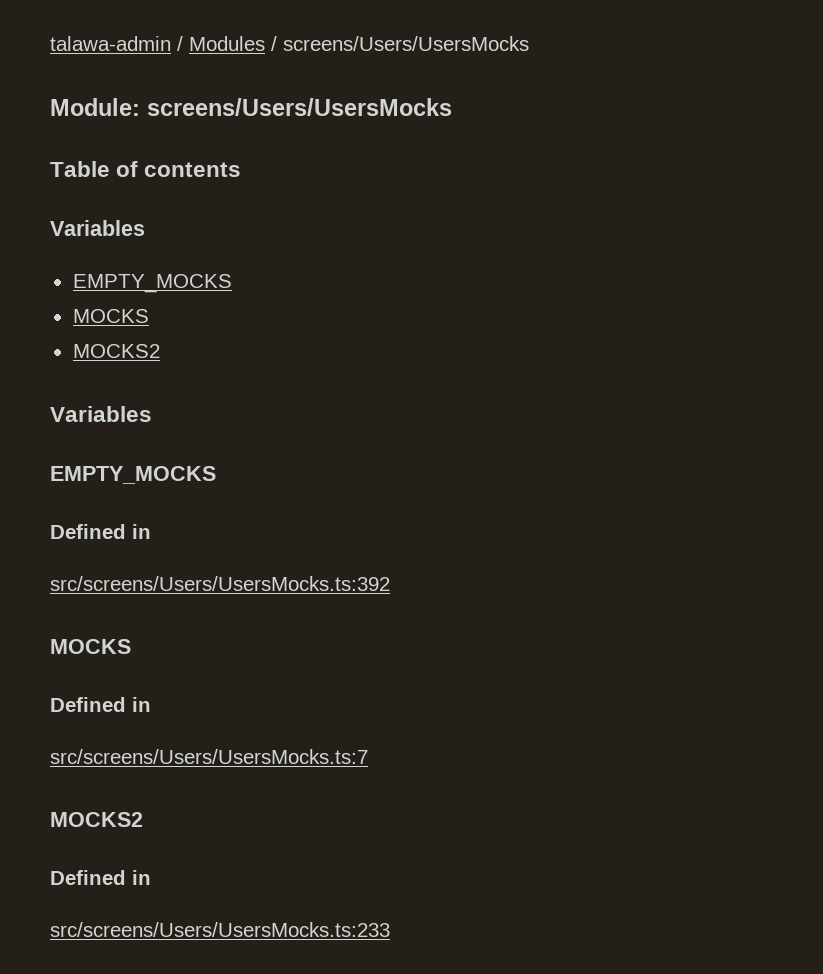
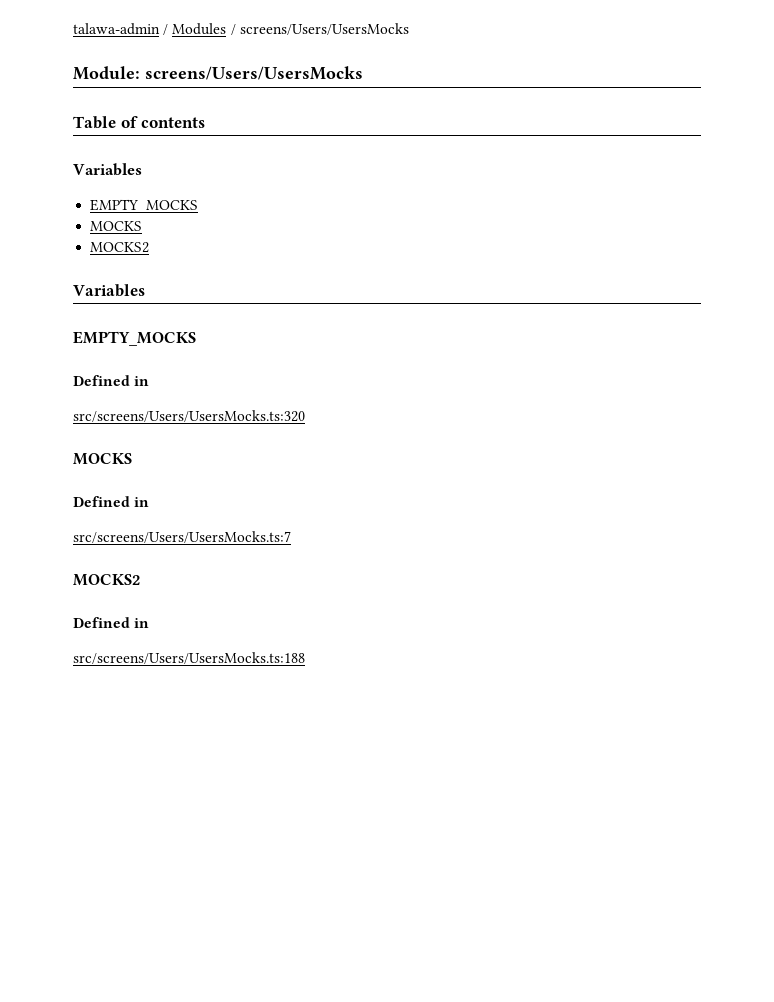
[50,576,390,591] src/screens/Users/UsersMocks.ts:392 -> [73,410,305,422] src/screens/Users/UsersMocks.ts:320
[50,922,390,937] src/screens/Users/UsersMocks.ts:233 -> [73,652,305,664] src/screens/Users/UsersMocks.ts:188

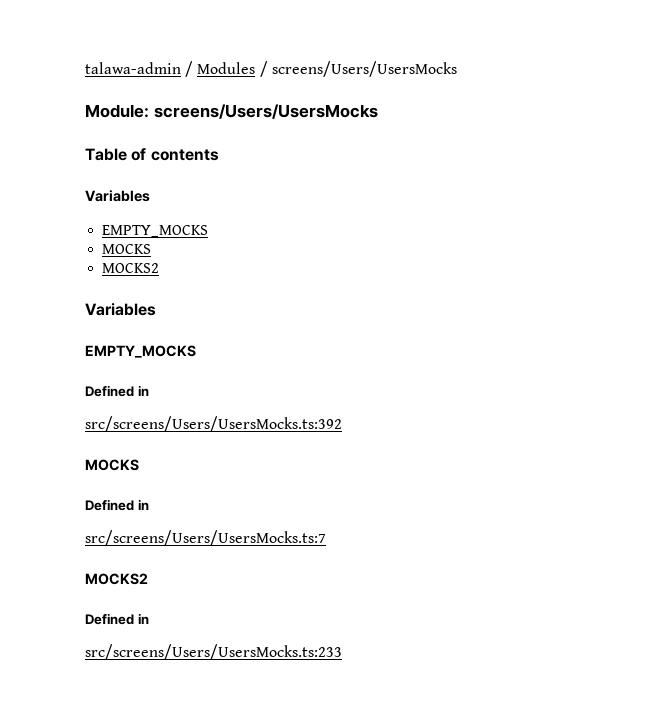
[73,410,305,422] src/screens/Users/UsersMocks.ts:320 -> [85,416,342,432] src/screens/Users/UsersMocks.ts:392
[73,652,305,664] src/screens/Users/UsersMocks.ts:188 -> [85,644,342,660] src/screens/Users/UsersMocks.ts:233

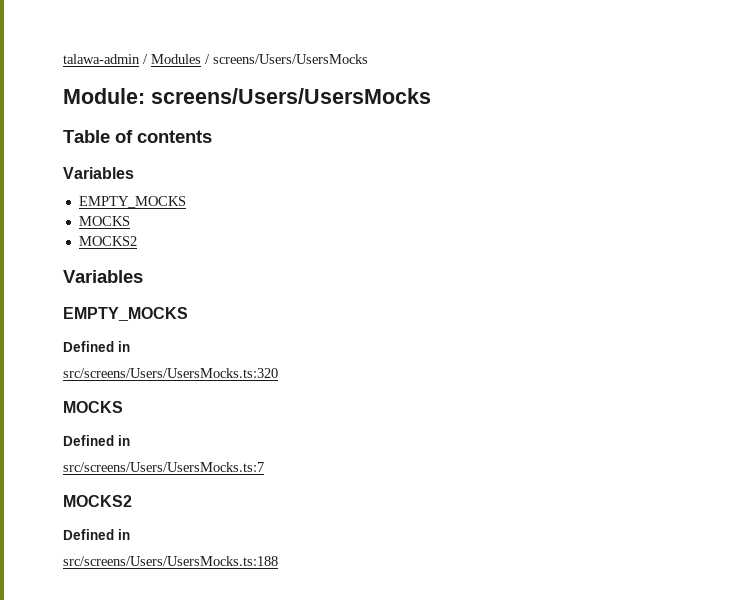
[85,416,342,432] src/screens/Users/UsersMocks.ts:392 -> [63,368,278,378] src/screens/Users/UsersMocks.ts:320
[85,644,342,660] src/screens/Users/UsersMocks.ts:233 -> [63,556,278,566] src/screens/Users/UsersMocks.ts:188

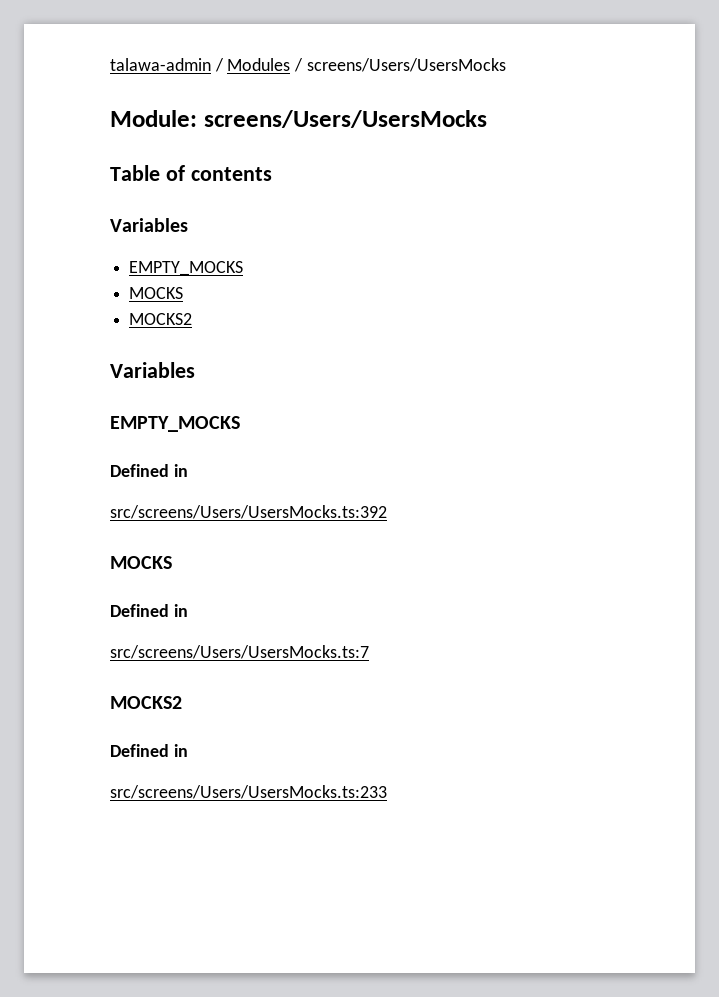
[63,368,278,378] src/screens/Users/UsersMocks.ts:320 -> [110,505,387,519] src/screens/Users/UsersMocks.ts:392
[63,556,278,566] src/screens/Users/UsersMocks.ts:188 -> [110,785,387,799] src/screens/Users/UsersMocks.ts:233

